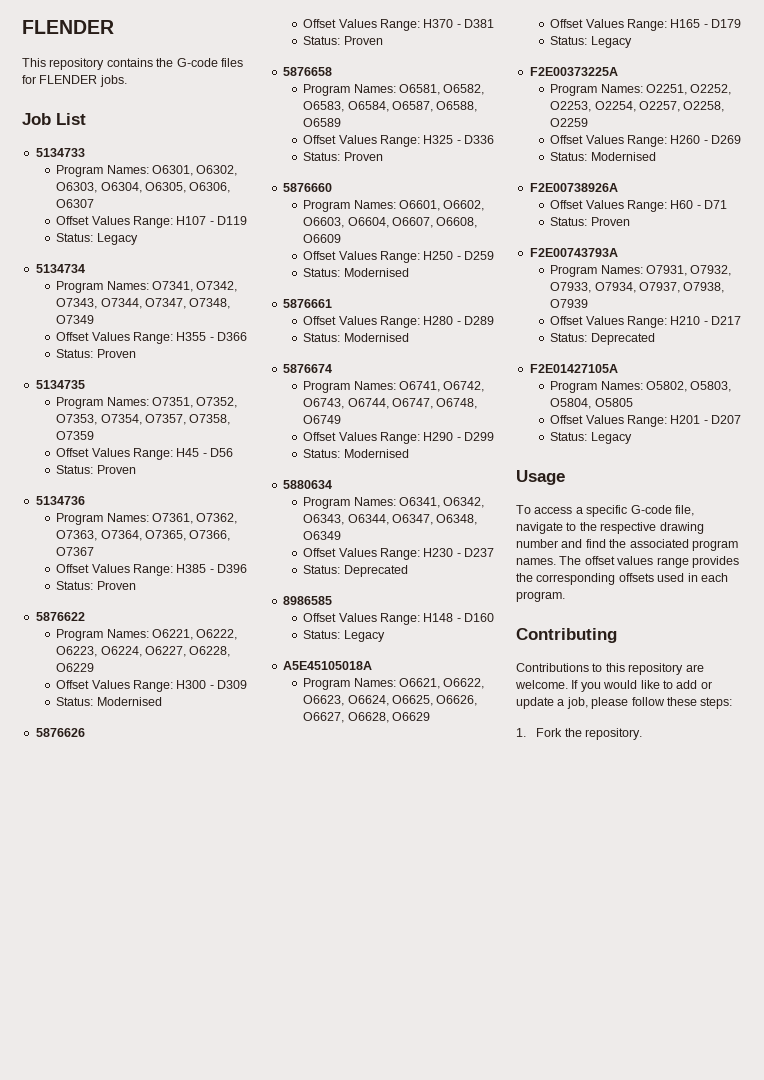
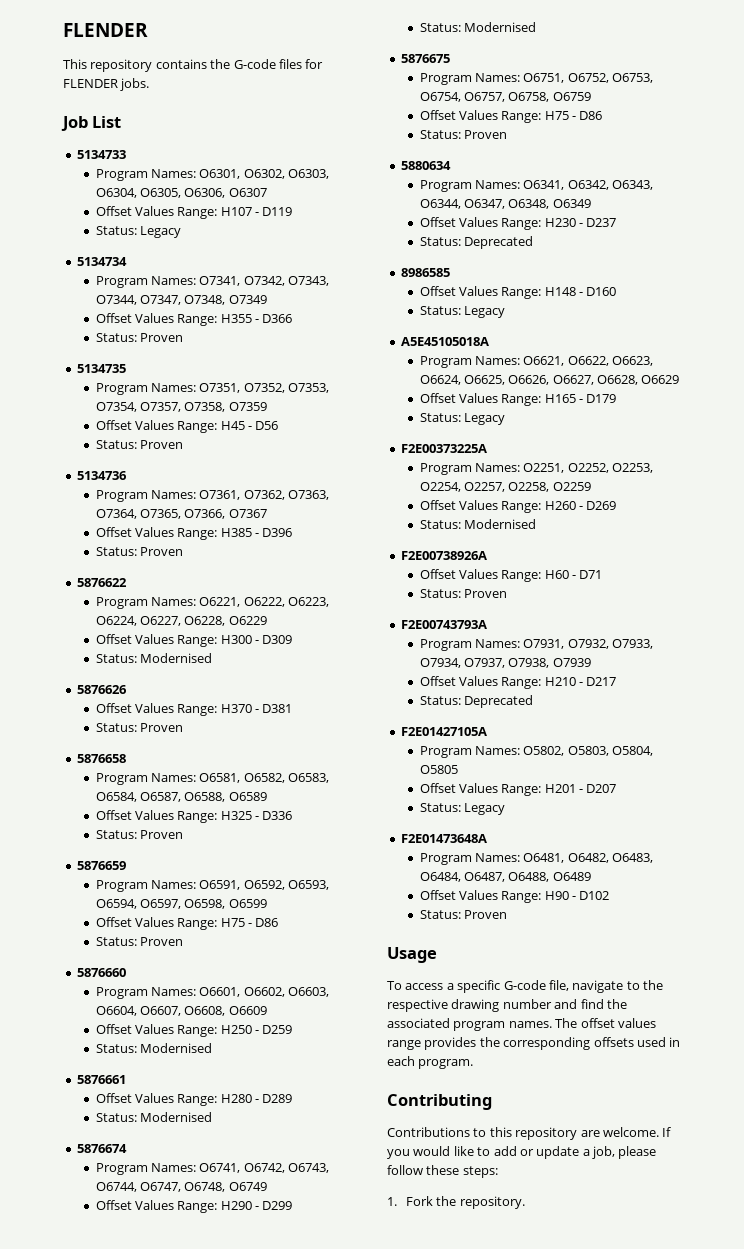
(383, 156) none -> [76,861,126,870] [95,880,330,892] [95,899,267,909] [95,917,279,930] [95,937,183,946] // 5876659 // Program Names: O6591, O6592, O6593, O6594, O6597, O6598, O6599 // Offset Values Range: H75 - D86 // Status: Proven
(409, 453) none -> [400,54,450,63] [419,73,654,85] [419,92,591,102] [419,110,603,123] [419,130,507,139] // 5876675 // Program Names: O6751, O6752, O6753, O6754, O6757, O6758, O6759 // Offset Values Range: H75 - D86 // Status: Proven
(632, 438) none -> [400,834,487,843] [419,853,654,865] [419,872,591,882] [419,890,610,903] [419,910,507,919] // F2E01473648A // Program Names: O6481, O6482, O6483, O6484, O6487, O6488, O6489 // Offset Values Range: H90 - D102 // Status: Proven

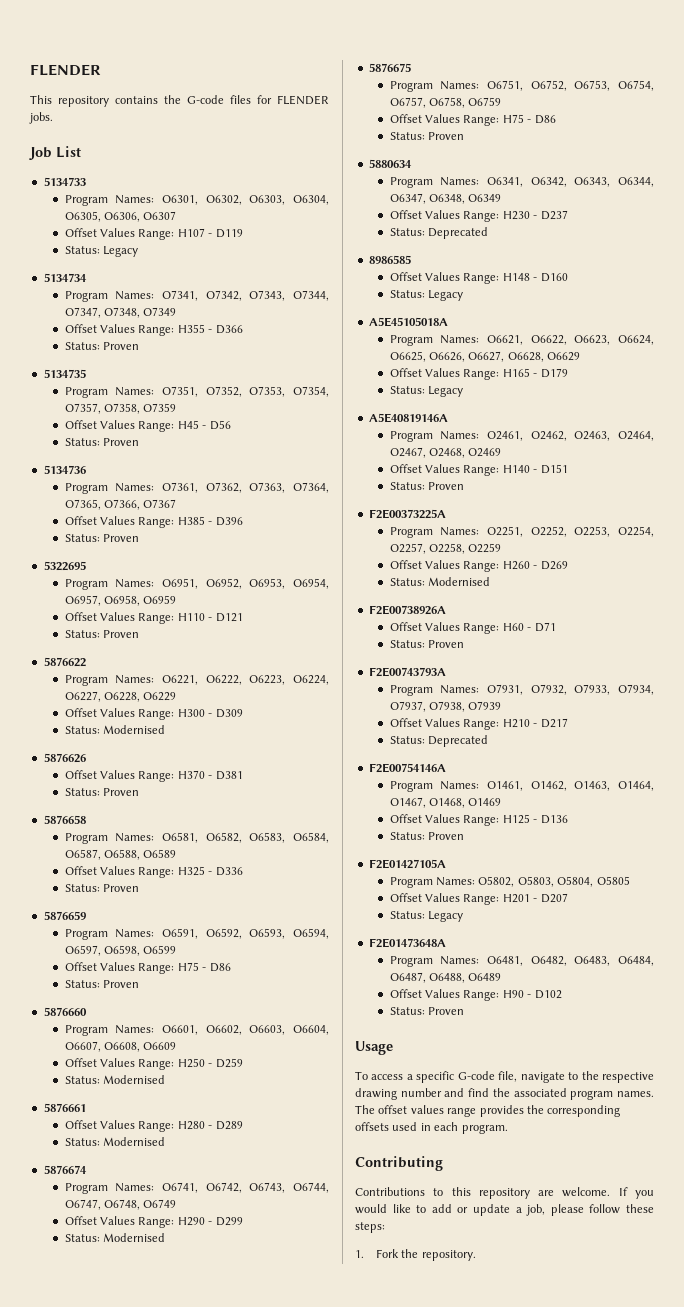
(183, 551) none -> [43,561,86,571] [64,578,329,590] [64,595,177,606] [64,612,243,624] [64,630,140,638] // 5322695 // Program Names: O6951, O6952, O6953, O6954, O6957, O6958, O6959 // Offset Values Range: H110 - D121 // Status: Proven
(505, 419) none -> [368,413,448,423] [389,431,654,442] [389,447,502,458] [389,464,568,476] [389,482,465,490] // A5E40819146A // Program Names: O2461, O2462, O2463, O2464, O2467, O2468, O2469 // Offset Values Range: H140 - D151 // Status: Proven
(533, 701) none -> [368,763,446,773] [389,781,654,792] [389,797,502,808] [389,814,568,826] [389,832,465,840] // F2E00754146A // Program Names: O1461, O1462, O1463, O1464, O1467, O1468, O1469 // Offset Values Range: H125 - D136 // Status: Proven

